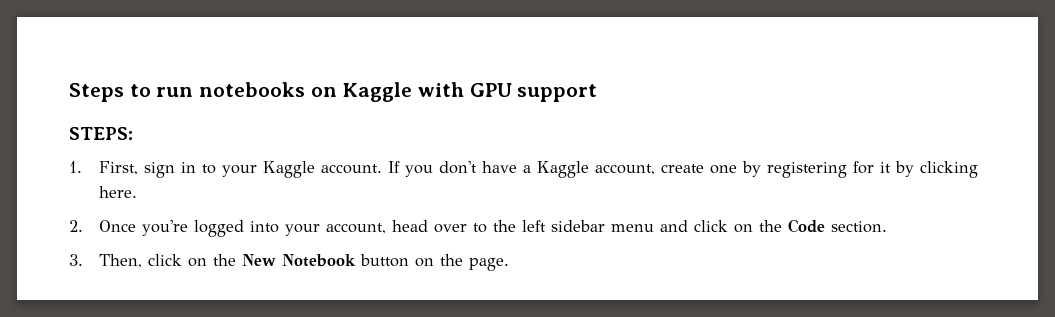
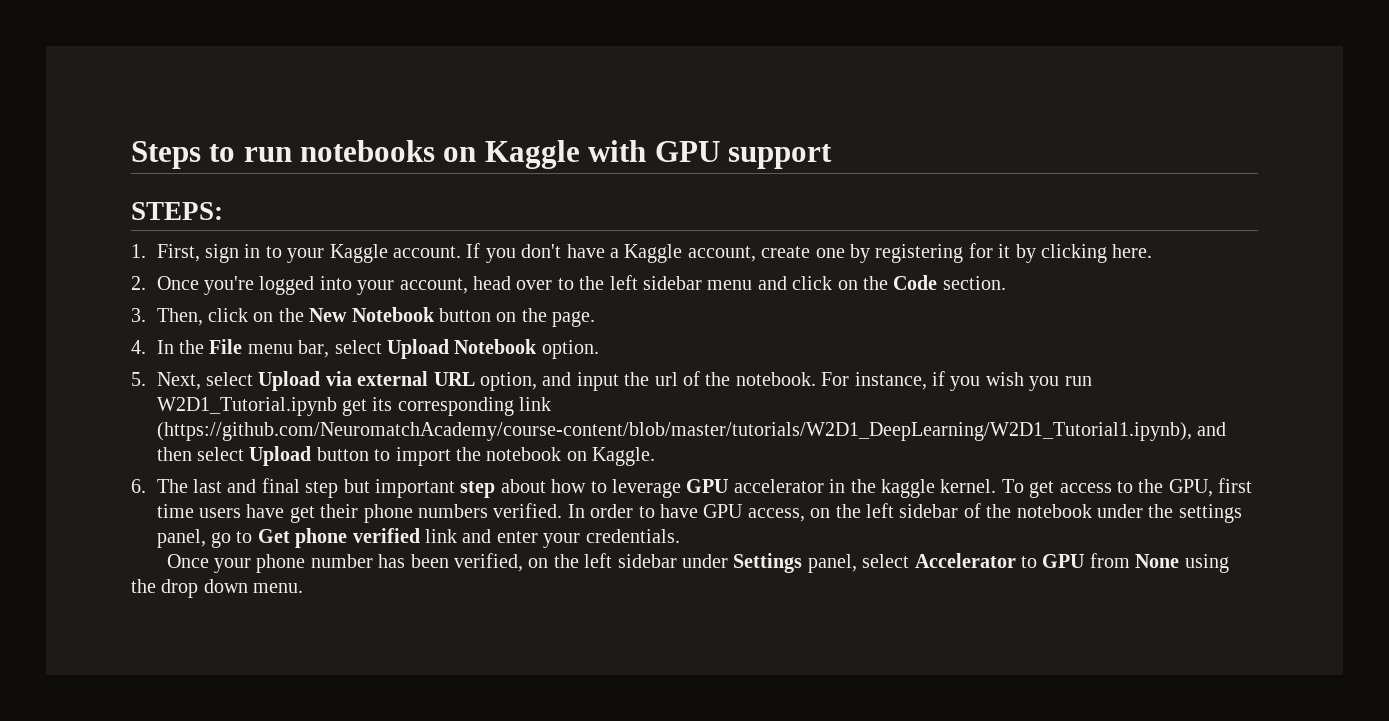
(509, 264) none -> [131,339,599,359] [131,371,1092,391] [156,397,552,416] [156,422,1226,441] [156,446,656,466] [131,478,1253,498] [156,503,1242,523] [156,528,680,548] [166,553,1229,573] [131,579,304,598] // 4. In the File menu bar, select Upload Notebook option. // 5. Next, select Upload via external URL option, and input the url of the notebook. For instance, if you wish you run W2D1_Tutorial.ipynb get its corresponding link (https://github.com/NeuromatchAcademy/course-content/blob/master/tutorials/W2D1_DeepLearning/W2D1_Tutorial1.ipynb), and then select Upload button to import the notebook on Kaggle. // 6. The last and final step but important step about how to leverage GPU accelerator in the kaggle kernel. To get access to the GPU, first time users have get their phone numbers verified. In order to have GPU access, on the left sidebar of the notebook under the settings panel, go to Get phone verified link and enter your credentials. // Once your phone number has been verified, on the left sidebar under Settings panel, select Accelerator to GPU from None using the drop down menu.

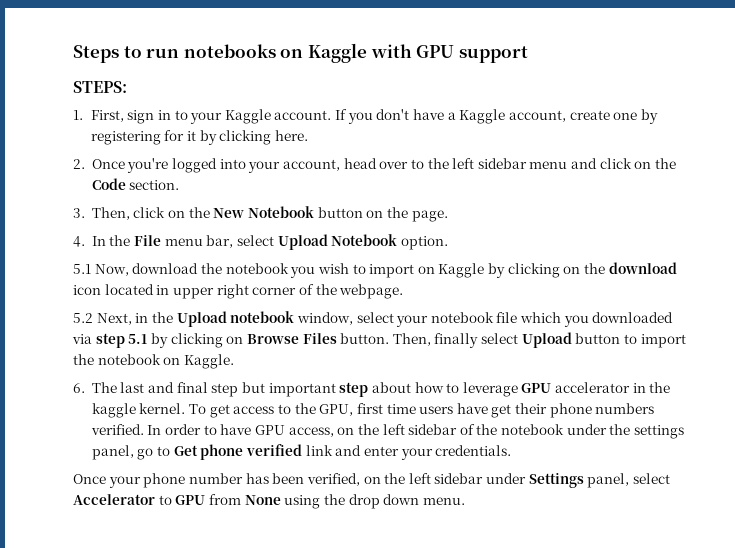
[131,371,1092,391] [156,397,552,416] [156,422,1226,441] [156,447,192,461] 5. Next, select Upload via external URL option, and input the url of the notebook. For instance, if you wish you run W2D1_Tutorial.ipynb get its corresponding link (https://github.com/NeuromatchAcademy/course-content/blob/master/tutorials/W2D1_DeepLearning/W2D1_Tutorial1.ipynb), and then -> [73,262,677,278] [73,284,404,299] [73,311,674,327] [72,333,479,348] 5.1 Now, download the notebook you wish to import on Kaggle by clicking on the download icon located in upper right corner of the webpage. // 5.2 Next, in the Upload notebook window, select your notebook file which you downloaded via step 5.1 by clicking on Browse Files button. Then, finally

